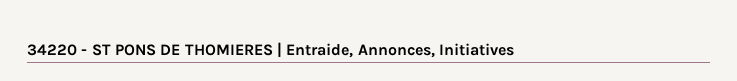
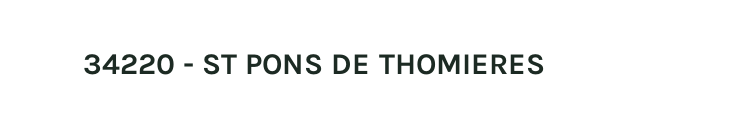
[276,42,514,58] | Entraide, Annonces, Initiatives -> (545, 64) none

